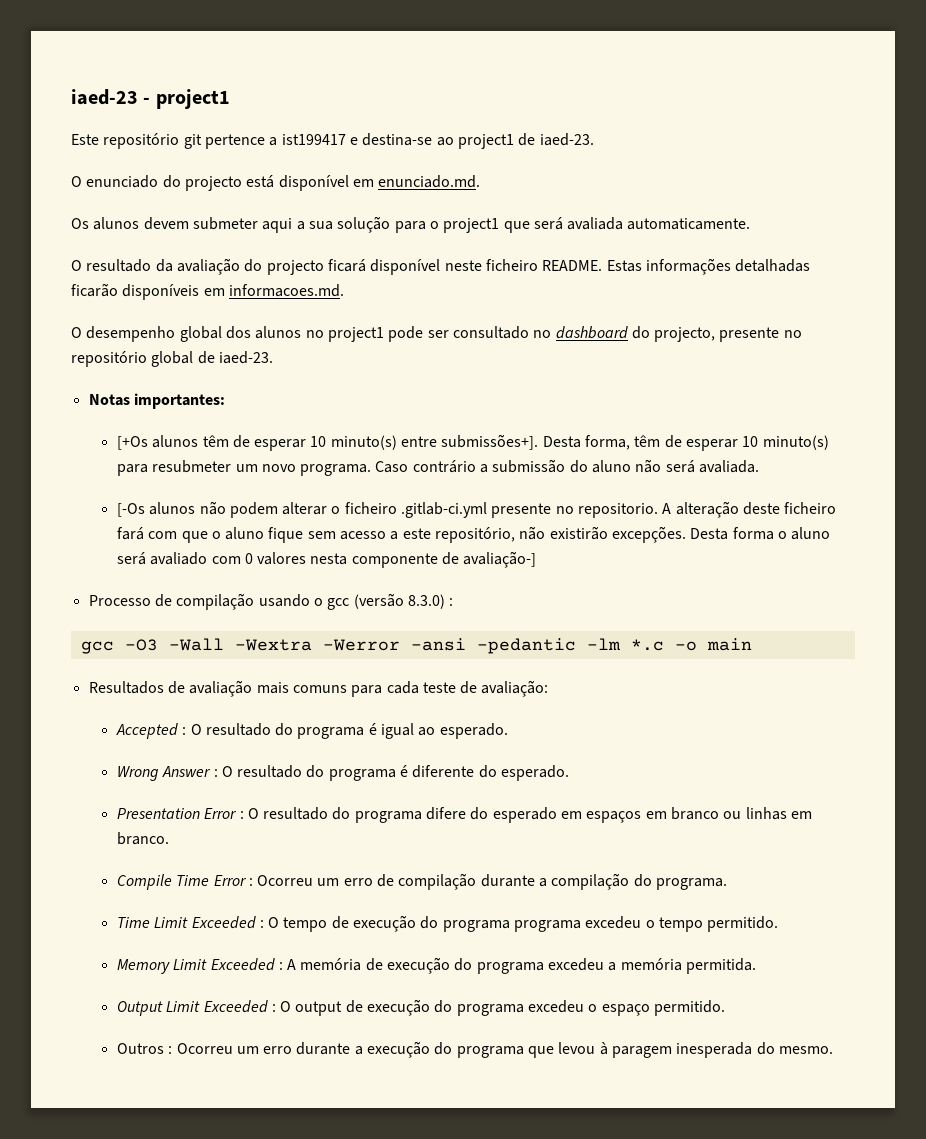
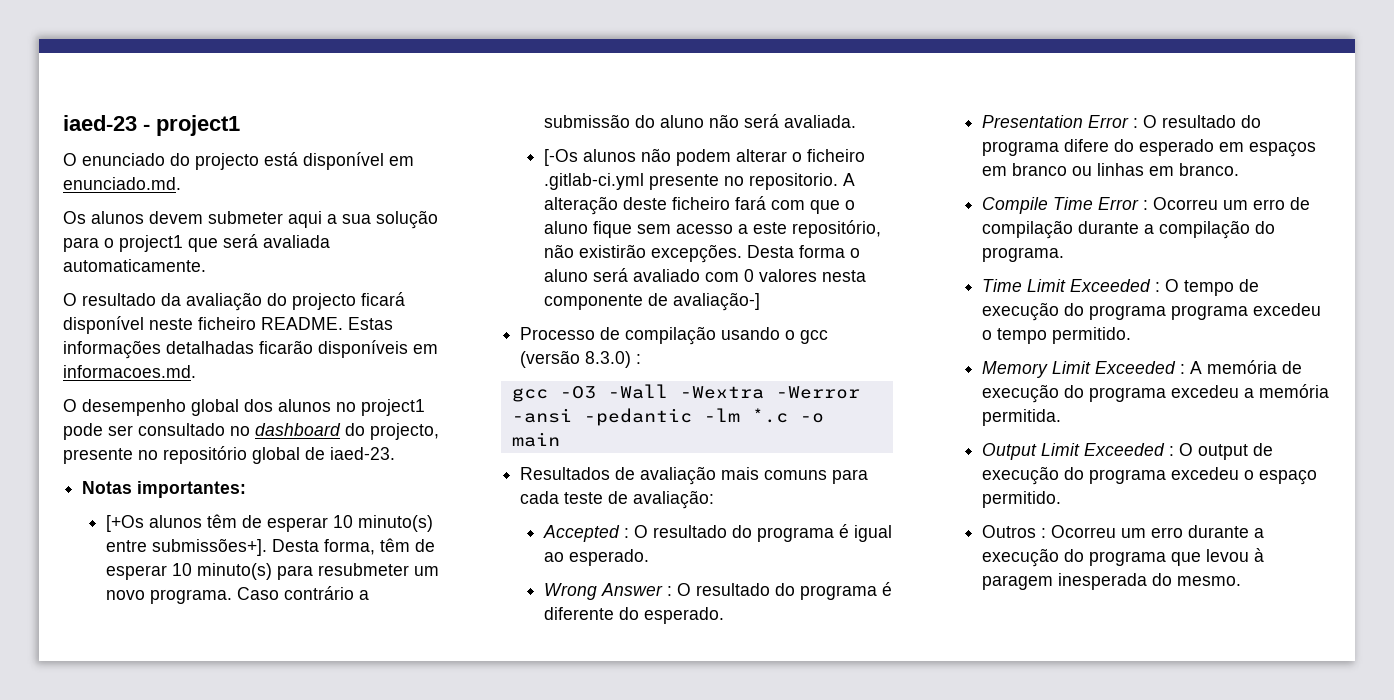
[71,133,594,149] // Este repositório git pertence a ist199417 e destina-se ao project1 de iaed-23. -> (240, 125) none

